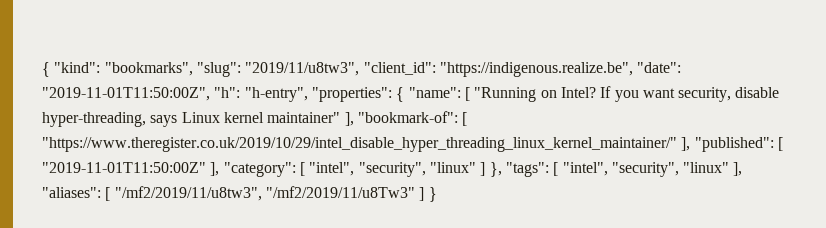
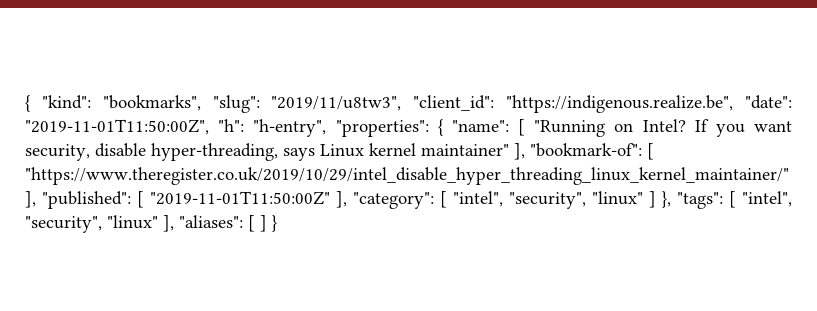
[114,186,415,201] "/mf2/2019/11/u8tw3", "/mf2/2019/11/u8Tw3" -> (255, 223) none

